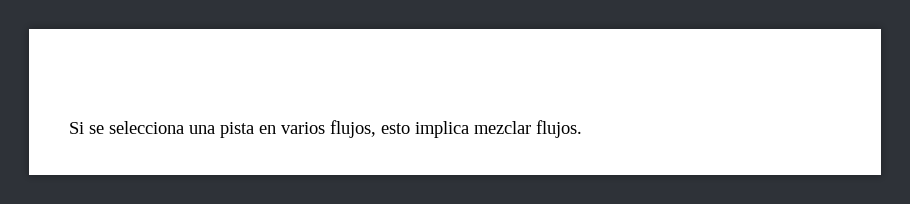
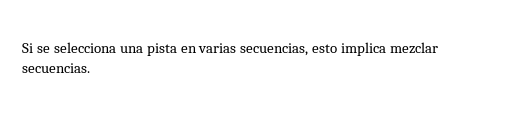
[281,120,376,138] varios flujos, -> [198,43,309,56] varias secuencias,
[536,120,582,138] flujos. -> [22,63,90,73] secuencias.

